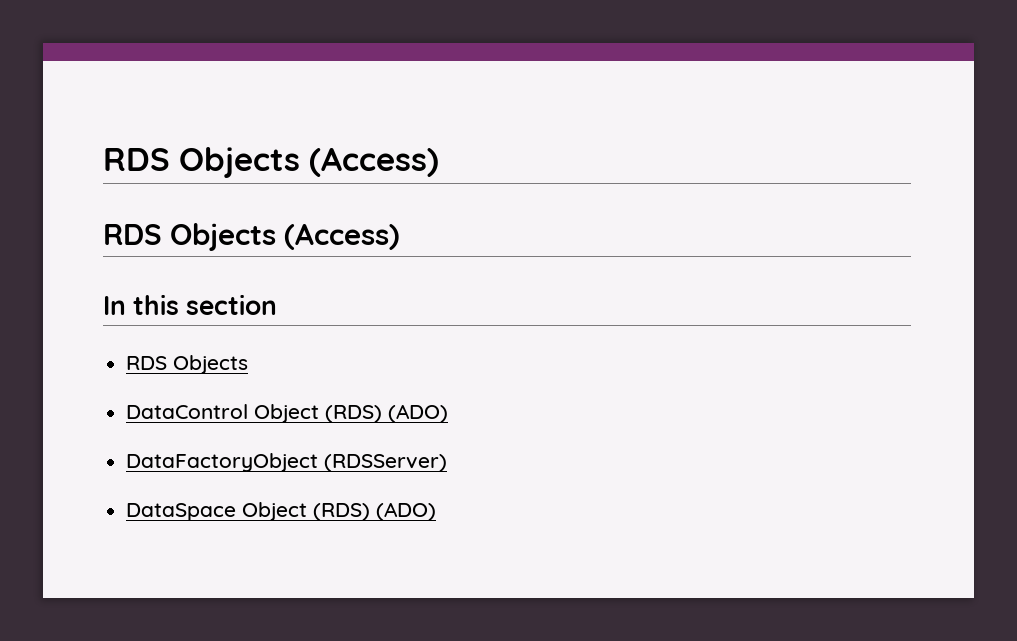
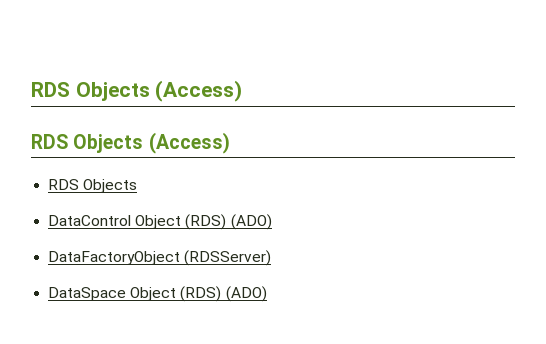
[103,294,278,315] // In this section -> (230, 143) none

